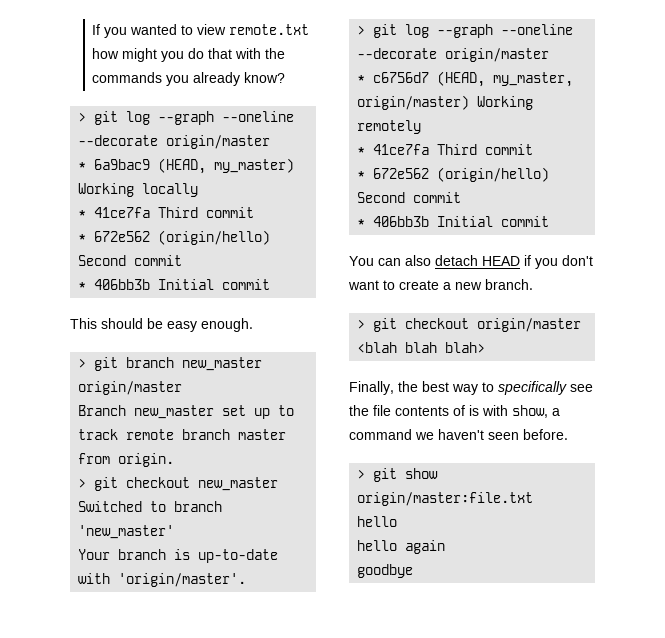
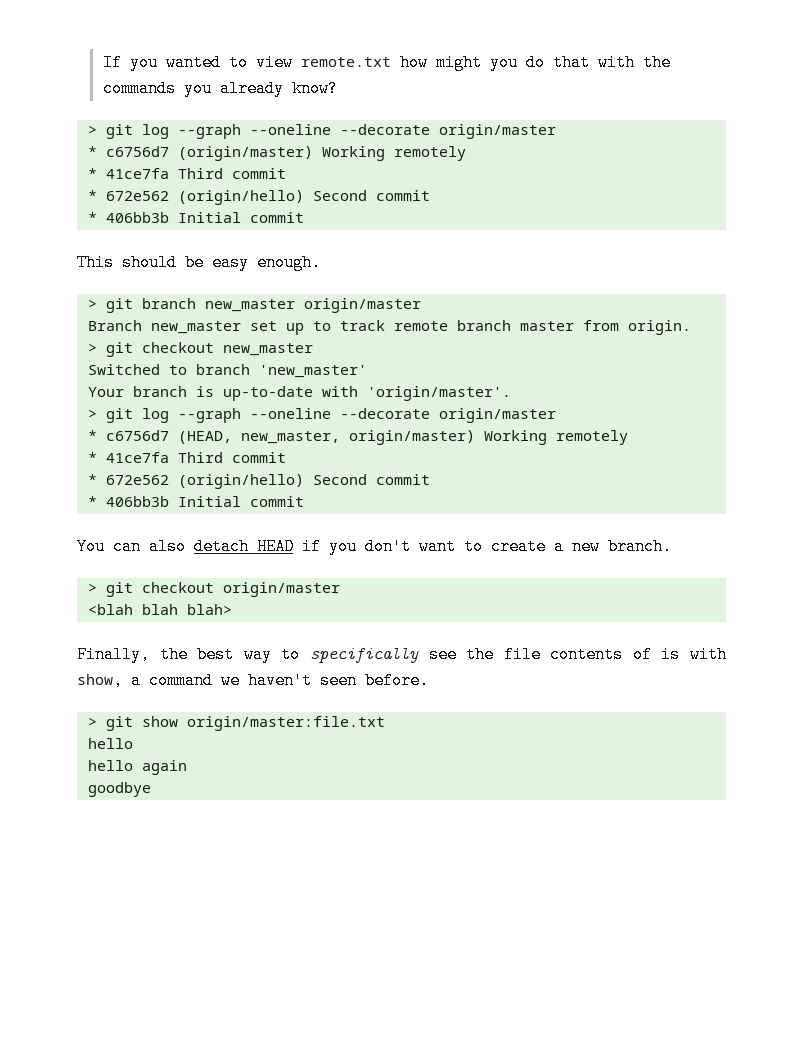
[94,158,295,174] [78,183,199,197] 6a9bac9 (HEAD, my_master) Working locally -> [105,146,466,161] c6756d7 (origin/master) Working remotely
[493,72,574,87] my_master, -> [240,431,340,444] new_master,

